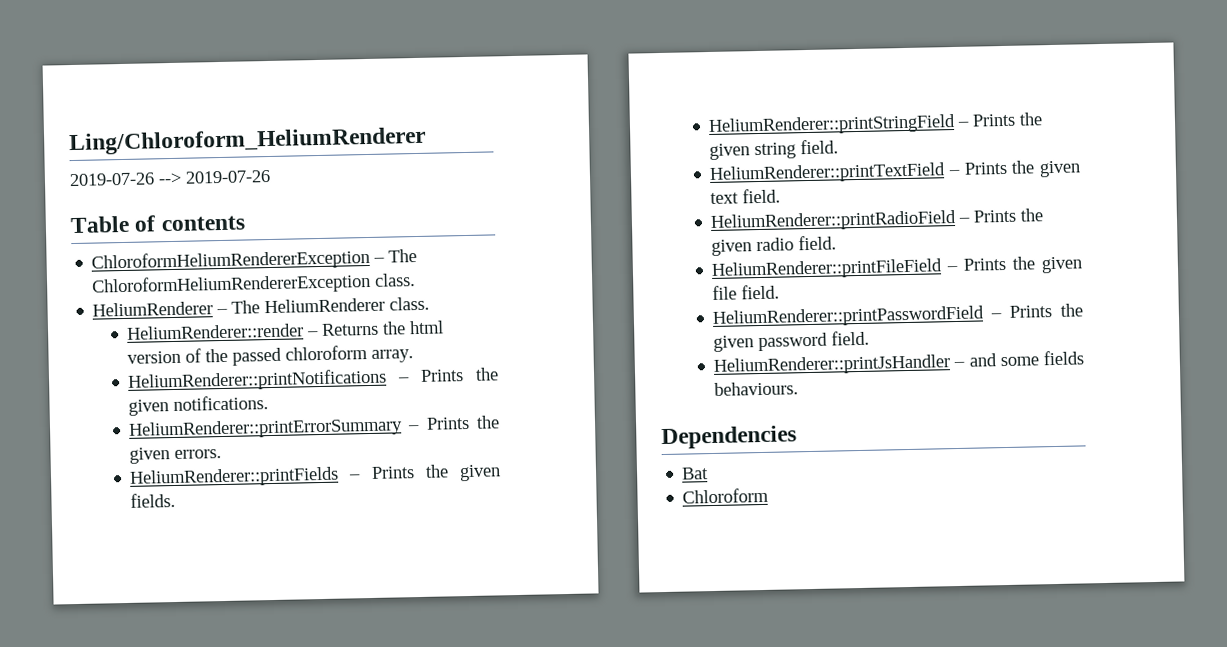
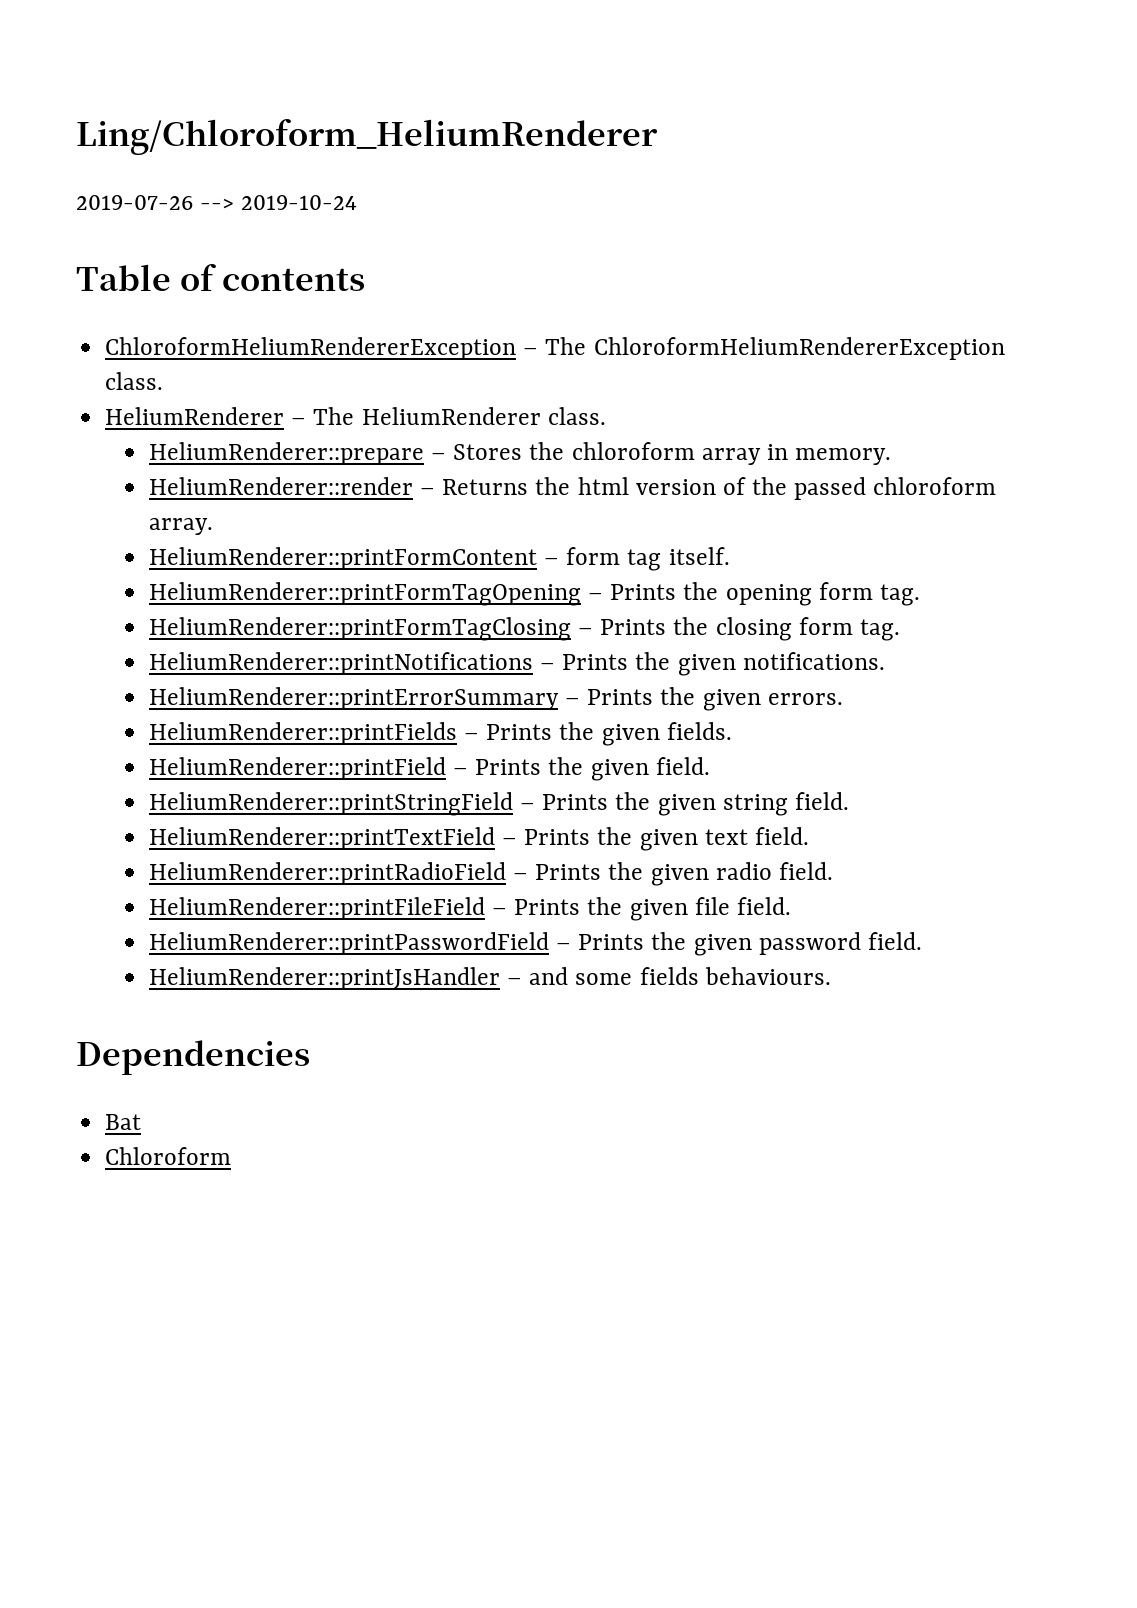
[185,169,271,184] 2019-07-26 -> [241,195,358,210] 2019-10-24
(431, 303) none -> [148,442,892,465] // HeliumRenderer::prepare – Stores the chloroform array in memory.
(415, 356) none -> [148,547,730,571] [148,582,920,606] [148,617,900,641] // HeliumRenderer::printFormContent – form tag itself. // HeliumRenderer::printFormTagOpening – Prints the opening form tag. // HeliumRenderer::printFormTagClosing – Prints the closing form tag.
(177, 500) none -> [148,757,710,781] // HeliumRenderer::printField – Prints the given field.

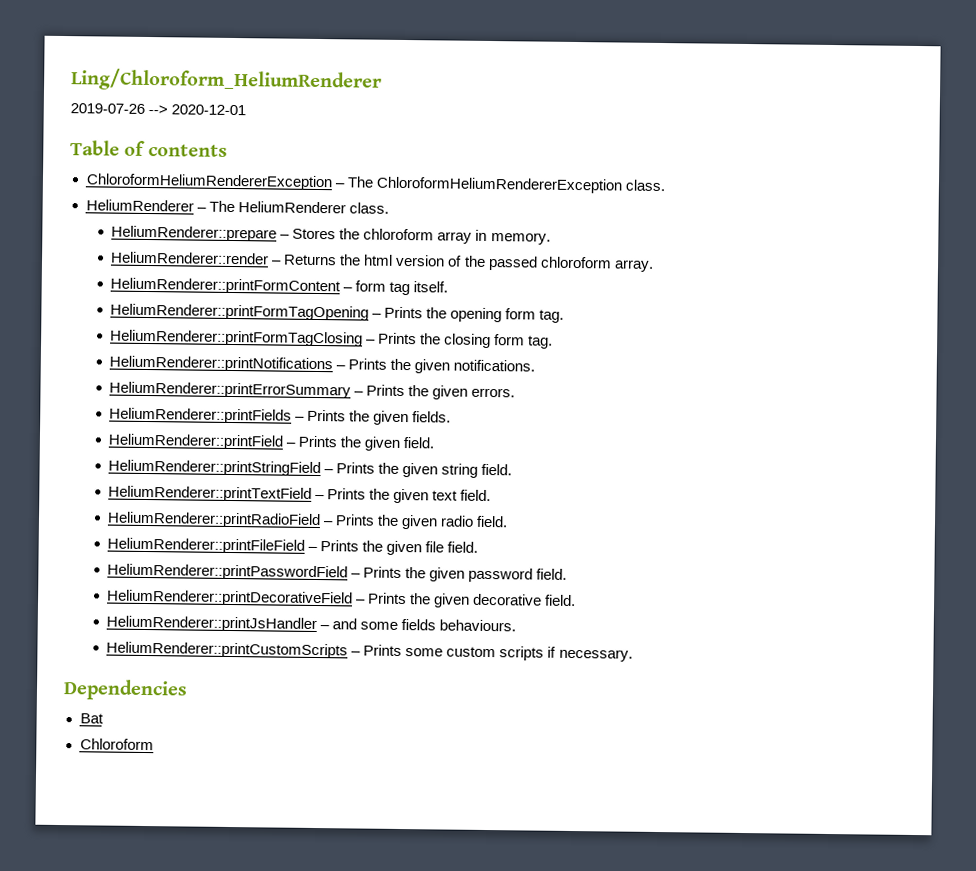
[241,195,358,210] 2019-10-24 -> [171,104,247,116] 2020-12-01
(922, 941) none -> [107,589,577,608] // HeliumRenderer::printDecorativeField – Prints the given decorative field.
(831, 976) none -> [106,641,633,662] // HeliumRenderer::printCustomScripts – Prints some custom scripts if necessary.

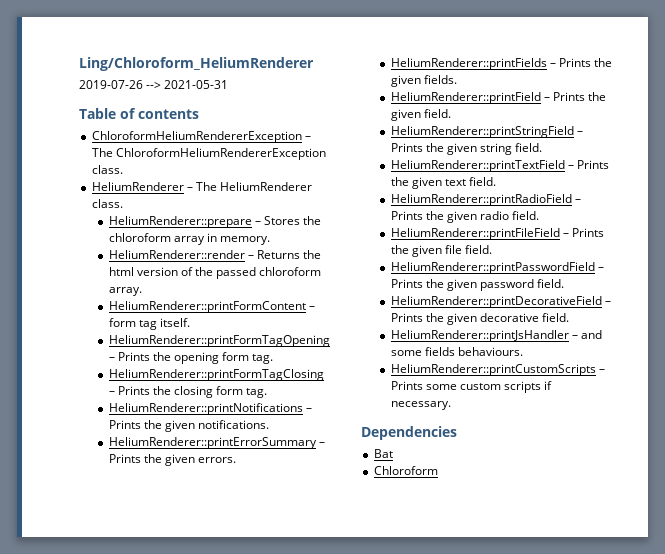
[171,104,247,116] 2020-12-01 -> [164,80,229,89] 2021-05-31

